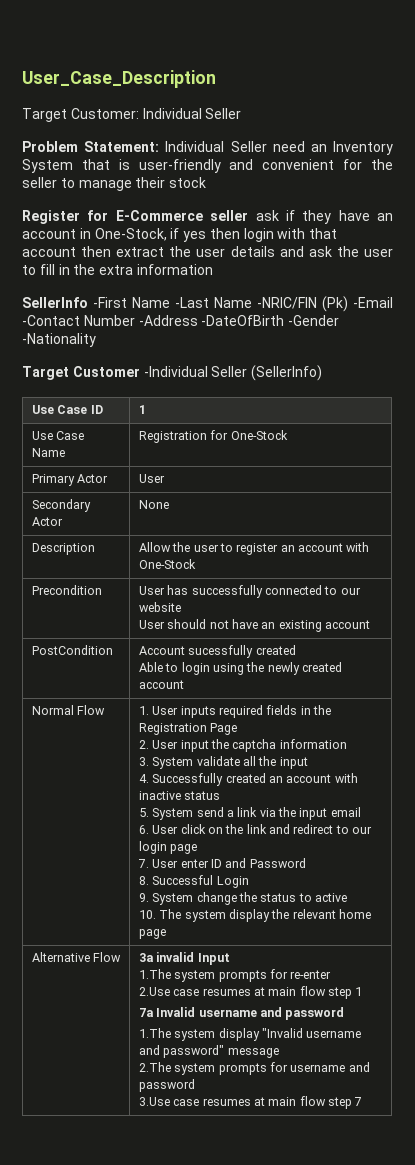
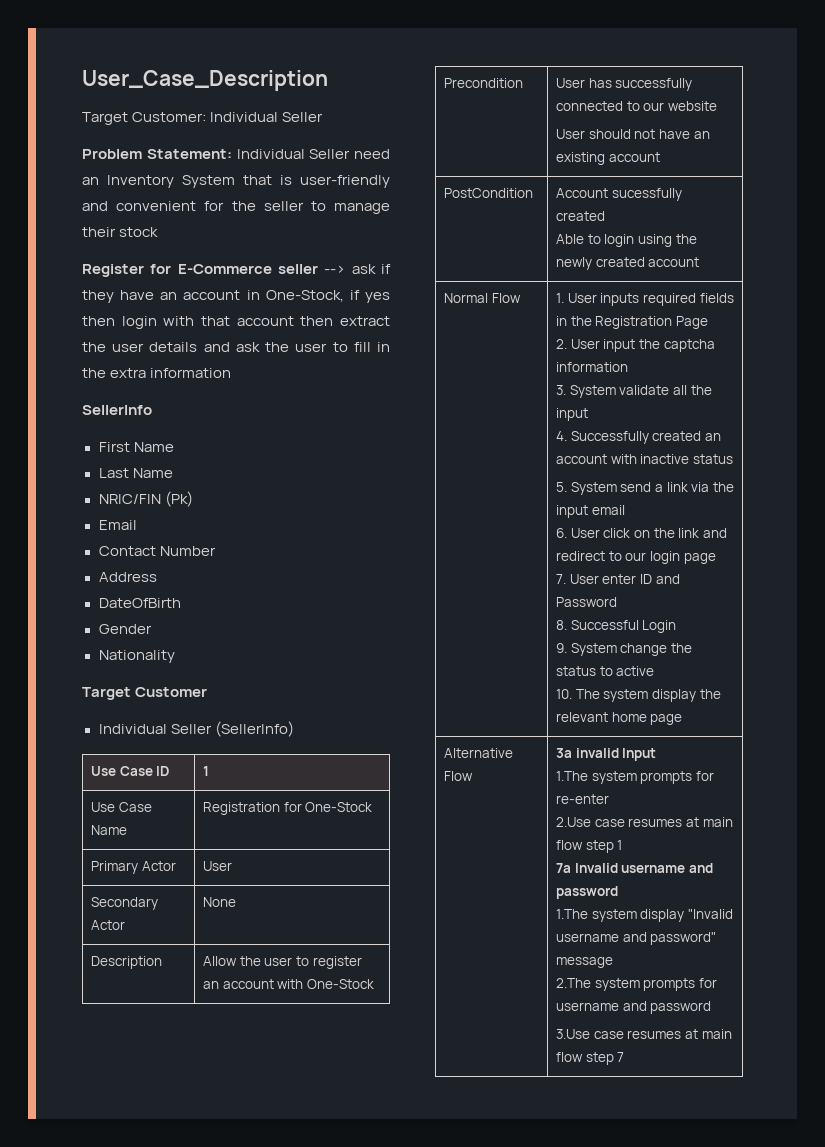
(249, 215) none -> [324,265,346,274] -->
[93,297,317,309] -First Name -Last Name -NRIC/FIN -> [98,442,174,452] [98,468,173,478] [98,494,161,504] // First Name // Last Name // NRIC/FIN
[353,297,393,308] [22,315,80,326] -Email -Contact -> [98,520,137,530] [98,546,156,556] // Email // Contact
[138,315,340,326] [22,333,96,347] -Address -DateOfBirth -Gender -Nationality -> [98,572,157,582] [98,598,181,608] [98,624,152,634] [98,650,175,663] // Address // DateOfBirth // Gender // Nationality
[143,366,208,377] -Individual -> [98,724,167,734] // Individual

